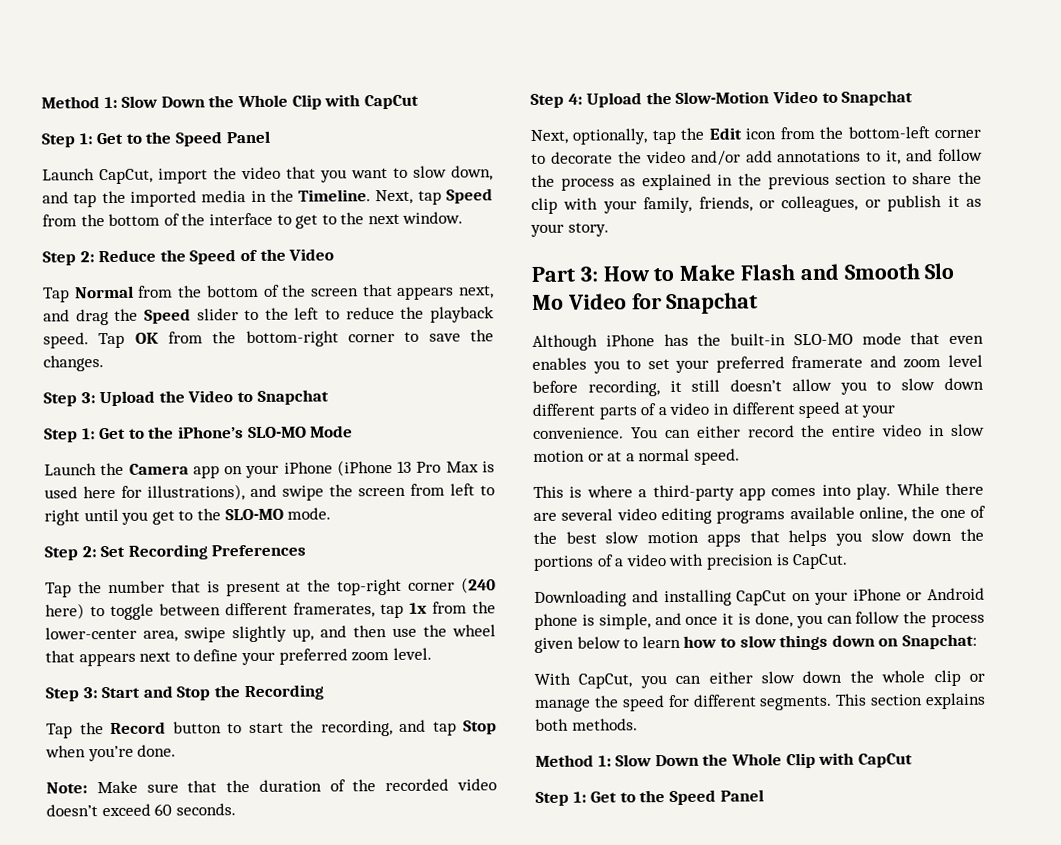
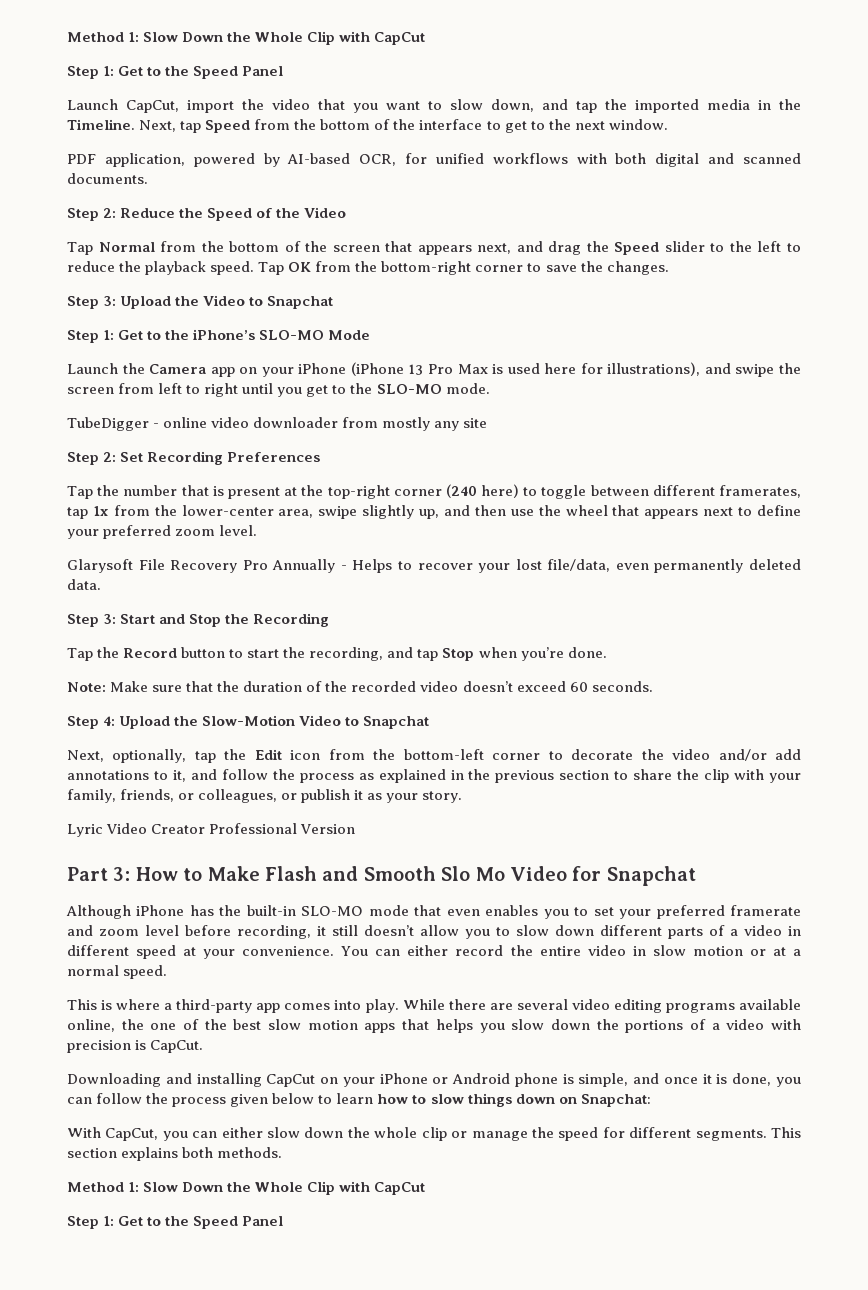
(464, 217) none -> [67,153,801,167] [67,173,148,184] // PDF application, powered by AI-based OCR, for unified workflows with both digital and scanned documents.
(332, 513) none -> [67,417,488,431] // TubeDigger - online video downloader from mostly any site
(432, 653) none -> [67,559,801,573] [67,579,101,590] // Glarysoft File Recovery Pro Annually - Helps to recover your lost file/data, even permanently deleted data.
(609, 229) none -> [67,823,356,837] // Lyric Video Creator Professional Version

